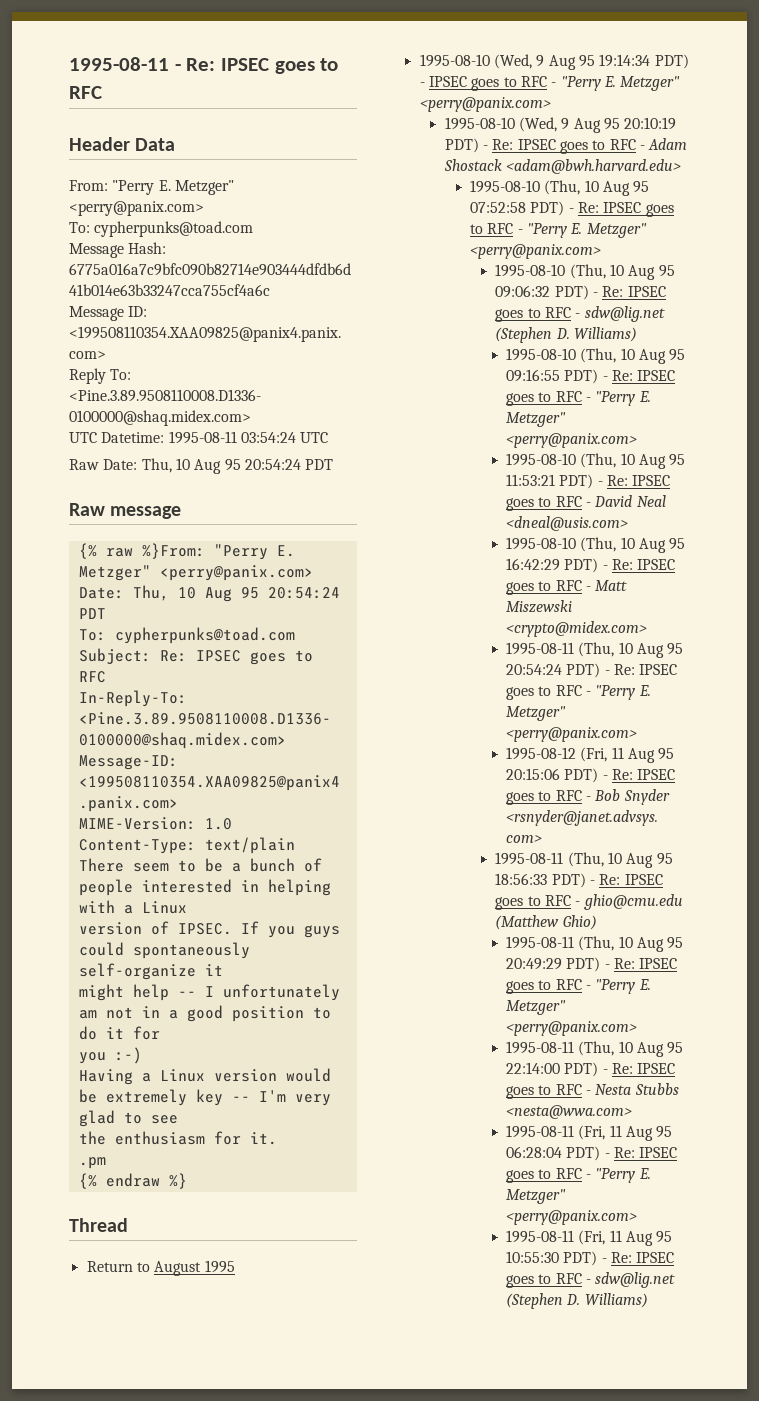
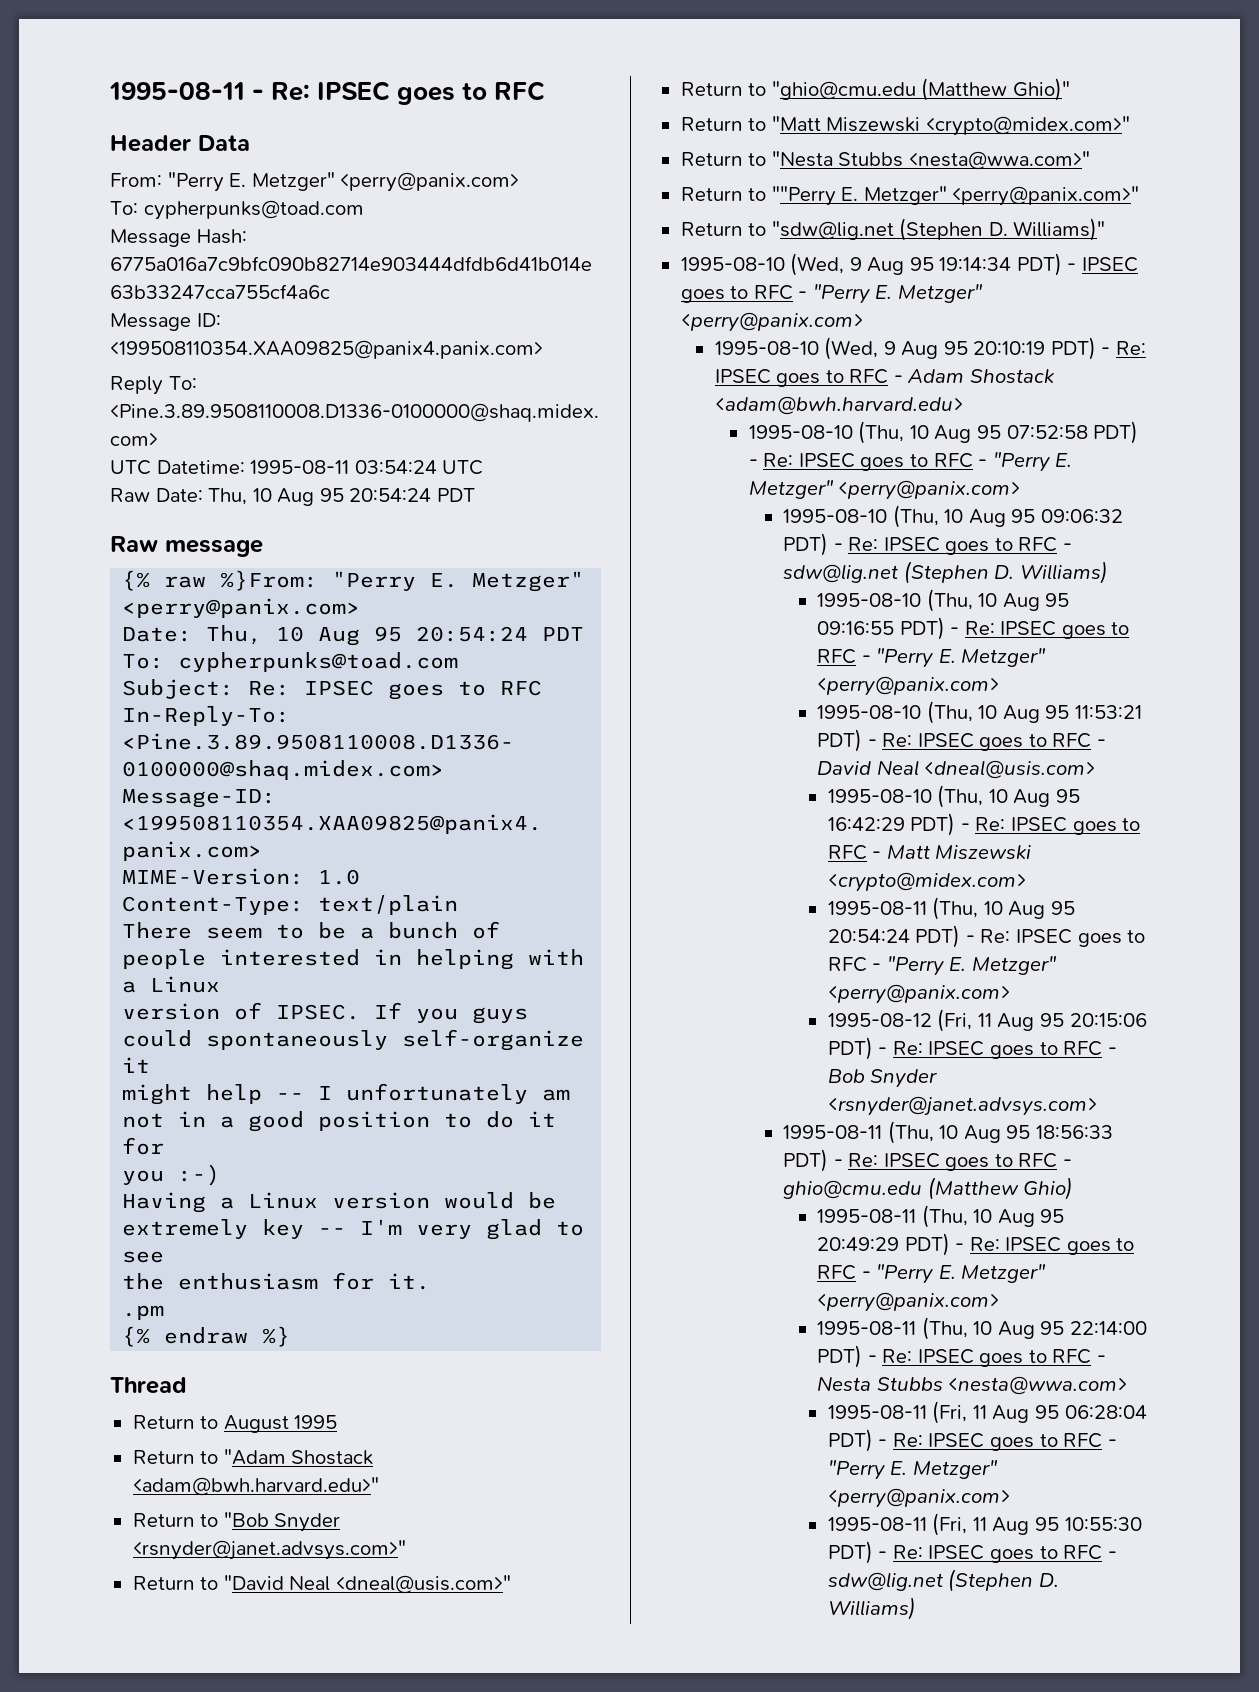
(235, 1266) none -> [132,1449,374,1465] [132,1477,379,1496] [132,1512,341,1532] [132,1540,406,1560] [132,1575,511,1594] [680,78,1070,101] [680,116,1130,136] [680,151,1090,170] [680,186,1140,206] [680,218,1106,241] // Return to "Adam Shostack <adam@bwh.harvard.edu>" // Return to "Bob Snyder <rsnyder@janet.advsys.com>" // Return to "David Neal <dneal@usis.com>" // Return to "ghio@cmu.edu (Matthew Ghio)" // Return to "Matt Miszewski <crypto@midex.com>" // Return to "Nesta Stubbs <nesta@wwa.com>" // Return to ""Perry E. Metzger" <perry@panix.com>" // Return to "sdw@lig.net (Stephen D. Williams)"

